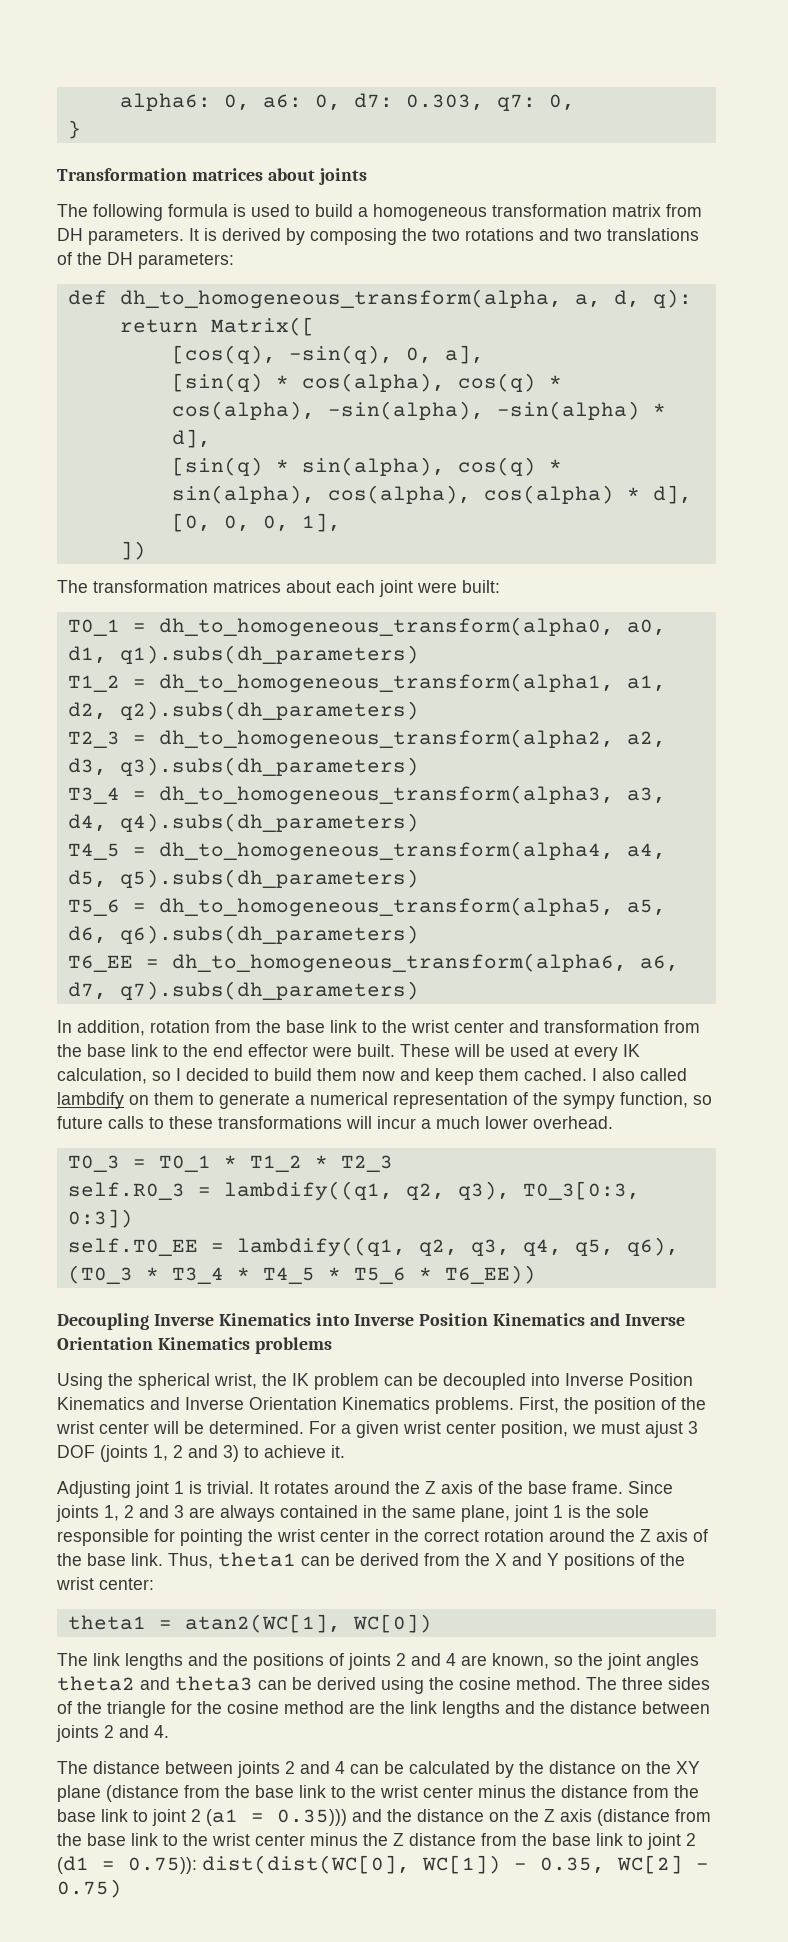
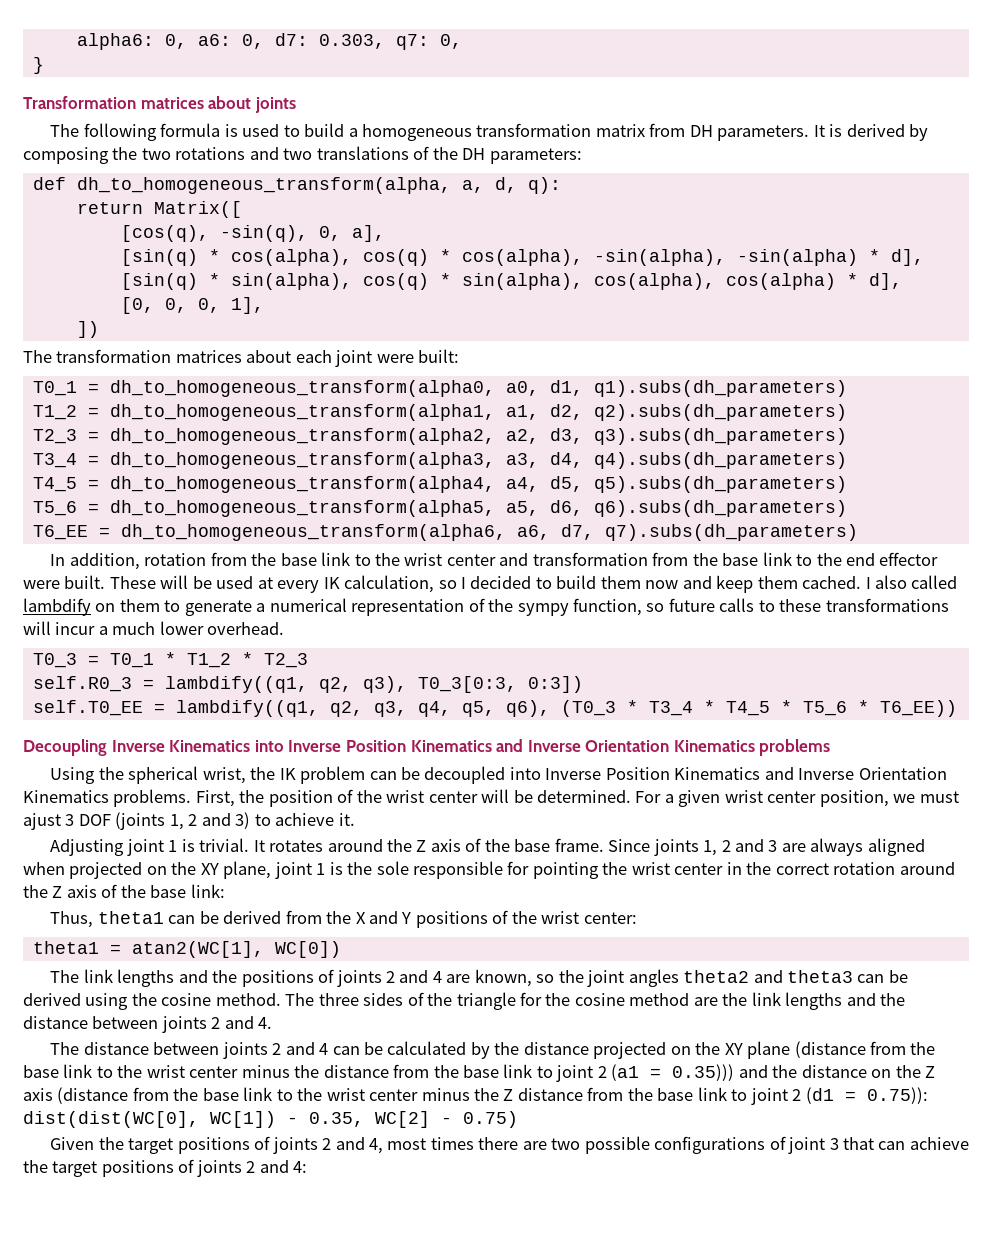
[280,1505,456,1518] contained in the same -> [867,838,925,856] [23,862,219,879] aligned when projected on the XY
[131,1553,163,1566] link. -> [190,884,225,898] link: //
(616, 1767) none -> [593,1042,667,1059] projected
(122, 1888) none -> [50,1136,969,1154] [23,1159,308,1177] // Given the target positions of joints 2 and 4, most times there are two possible configurations of joint 3 that can achieve the target positions of joints 2 and 4:

